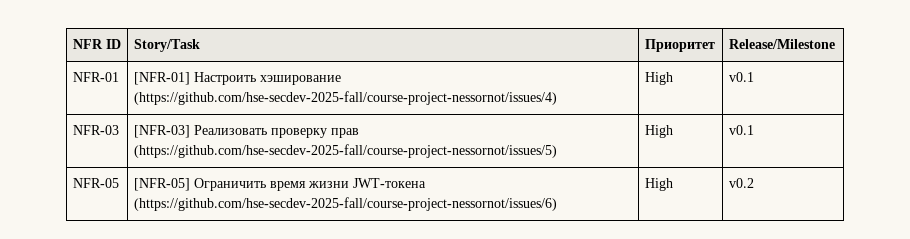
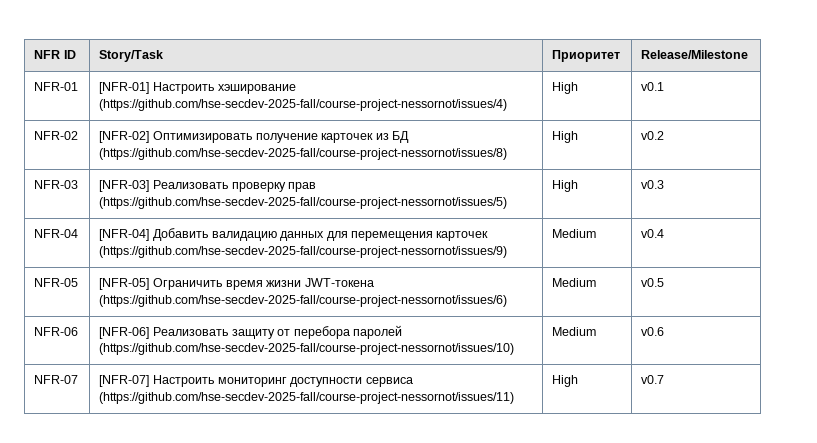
(754, 77) none -> [34,131,79,140] [99,131,410,143] [99,148,508,160] [552,131,579,143] [641,131,665,140] // NFR-02 | [NFR-02] Оптимизировать получение карточек из БД (https://github.com/hse-secdev-2025-fall/course-project-nessornot/issues/8) | High | v0.2
[728,125,754,135] v0.1 -> [641,180,665,189] [34,229,79,238] [99,228,489,241] [99,246,508,258] [552,229,597,238] [641,229,665,238] v0.3 // NFR-04 | [NFR-04] Добавить валидацию данных для перемещения карточек (https://github.com/hse-secdev-2025-fall/course-project-nessornot/issues/9) | Medium | v0.4
[644,178,673,191] [728,178,754,188] | High | v0.2 -> [552,278,597,287] [641,278,665,287] [34,327,79,336] [99,325,403,339] [99,343,515,355] [552,327,597,336] [641,327,665,336] [34,375,79,384] [99,375,413,387] [99,392,515,404] [552,375,579,387] [641,375,665,384] | Medium | v0.5 // NFR-06 | [NFR-06] Реализовать защиту от перебора паролей (https://github.com/hse-secdev-2025-fall/course-project-nessornot/issues/10) | Medium | v0.6 // NFR-07 | [NFR-07] Настроить мониторинг доступности сервиса (https://github.com/hse-secdev-2025-fall/course-project-nessornot/issues/11) | High | v0.7

